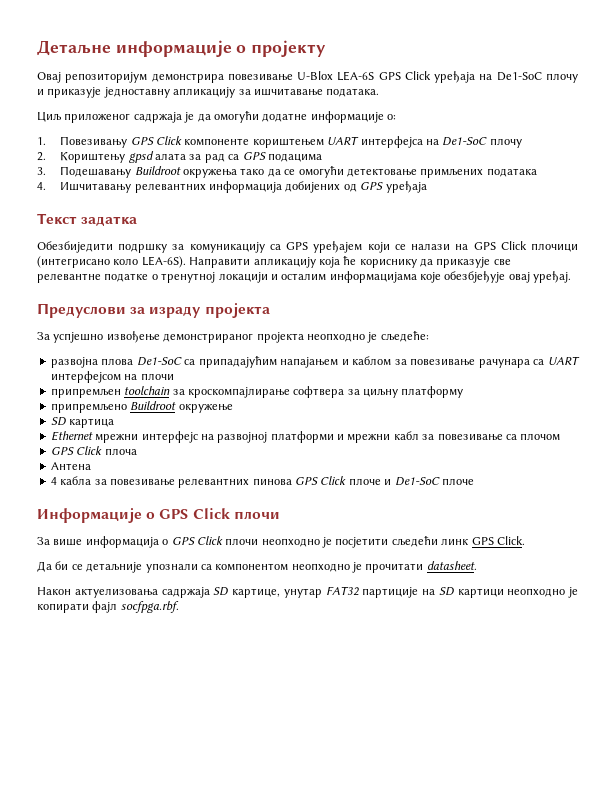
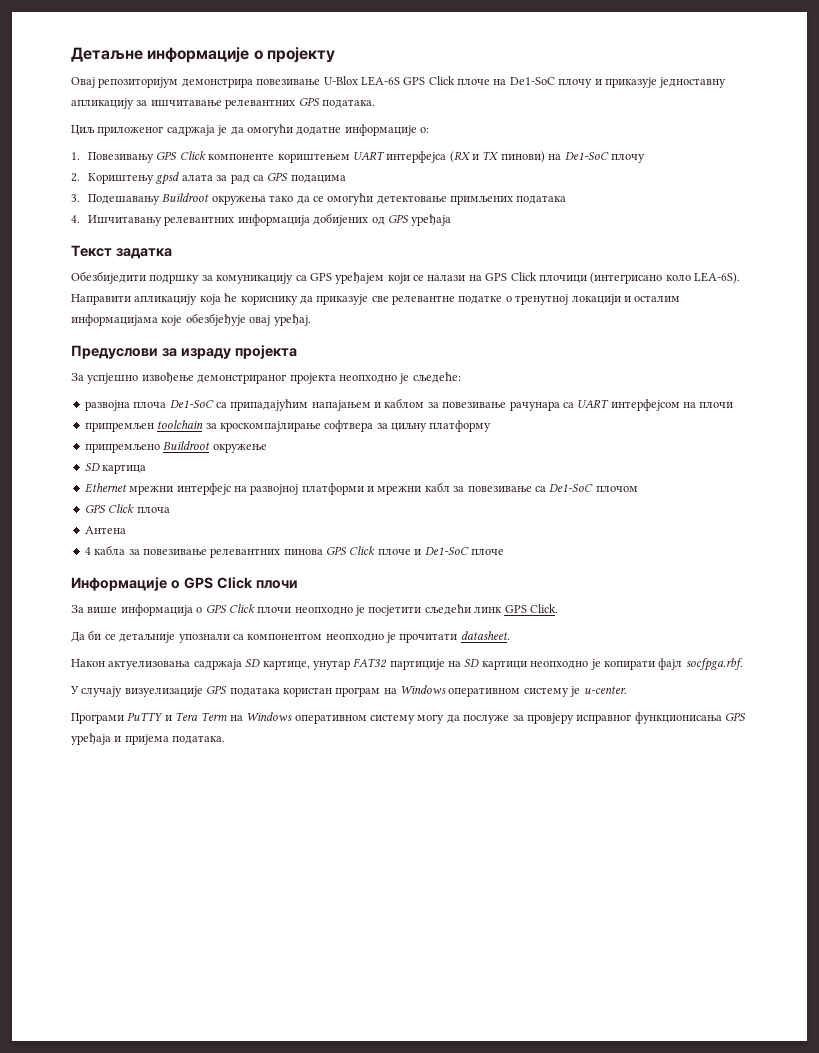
[434,71,476,83] уређаја -> [457,79,490,85] плоче
(323, 92) none -> [225,97,320,109] релевантних GPS
(423, 142) none -> [449,151,545,163] (RX и TX пинови)
[101,358,134,366] плова -> [133,402,167,408] плоча
(517, 437) none -> [549,484,594,492] De1-SoC
(179, 607) none -> [70,685,627,697] [71,712,746,724] [71,733,226,745] // У случају визуелизације GPS података користан програм на Windows оперативном систему је u-center. // Програми PuTTY и Tera Term на Windows оперативном систему могу да послуже за провјеру исправног функционисања GPS уређаја и пријема података.

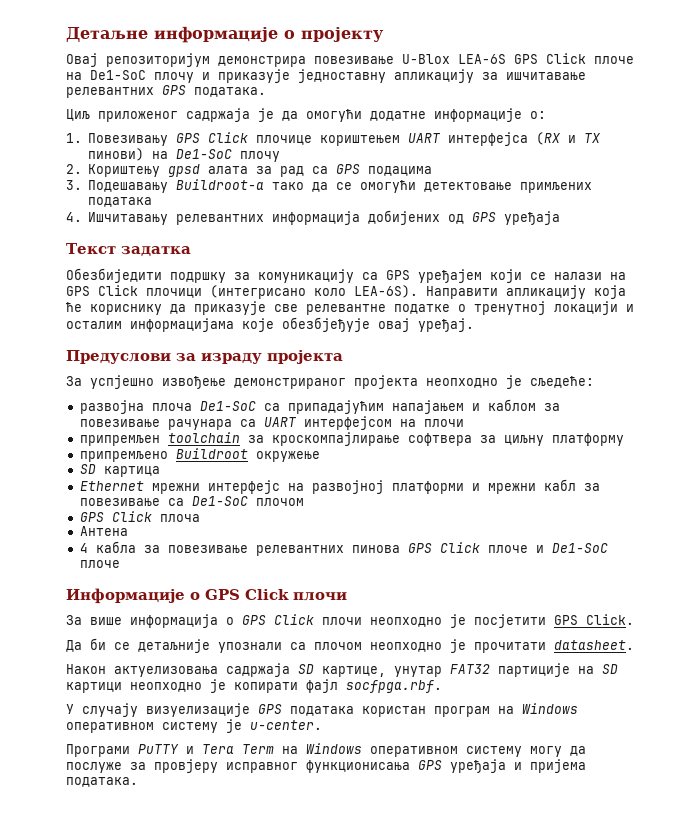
[208,153,275,160] компоненте -> [256,135,313,145] плочице
[162,193,266,205] Buildroot окружења -> [176,179,265,190] Buildroot-а
[424,604,503,615] сљедећи линк -> (546, 621) none
[247,633,323,640] компонентом -> [314,642,362,650] плочом

